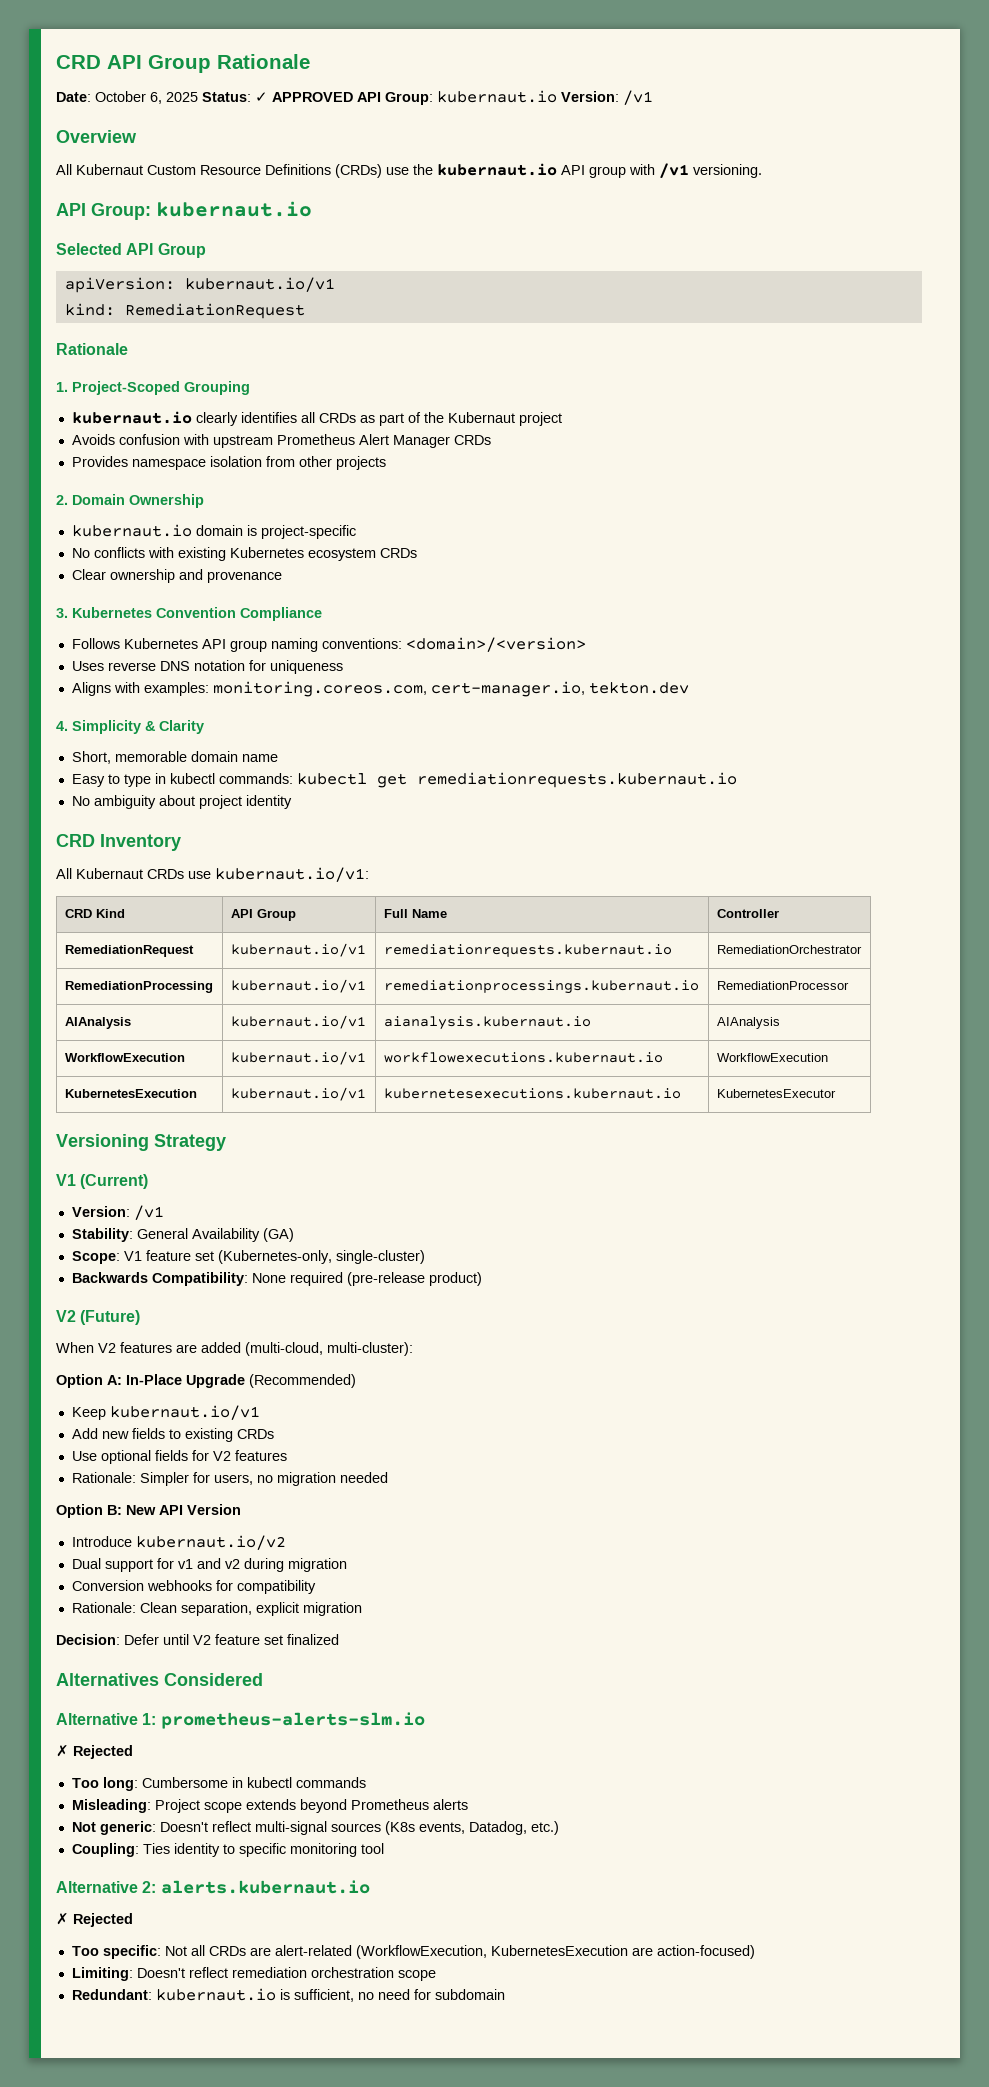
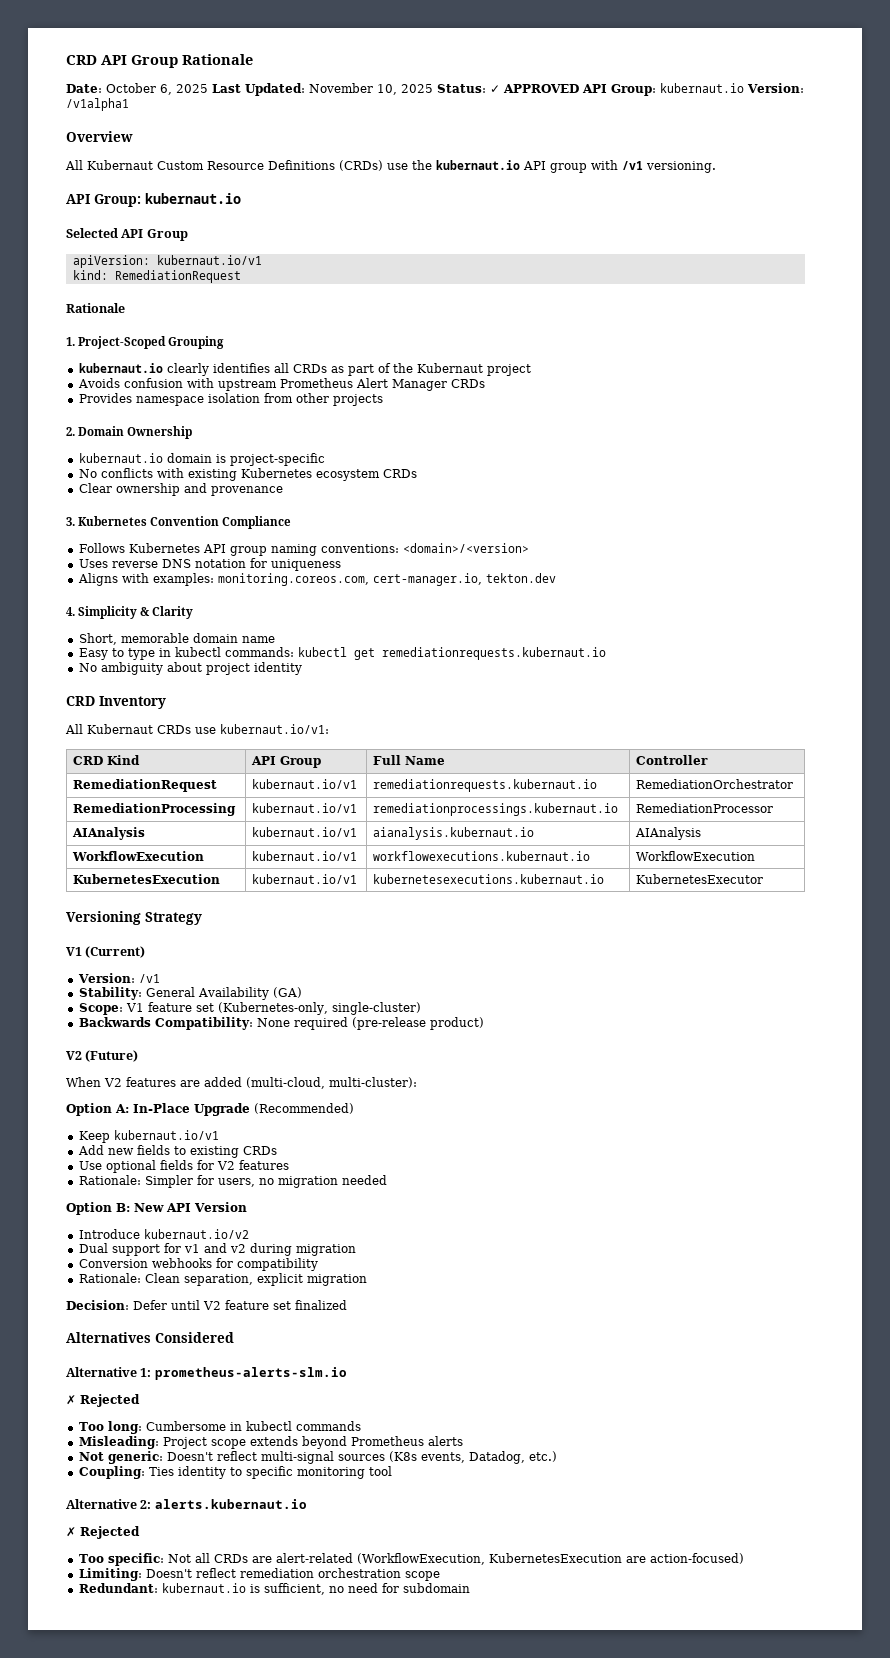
(198, 97) none -> [212,83,433,96] Last Updated: November 10, 2025
[623,90,653,105] /v1 -> [66,98,129,111] /v1alpha1

